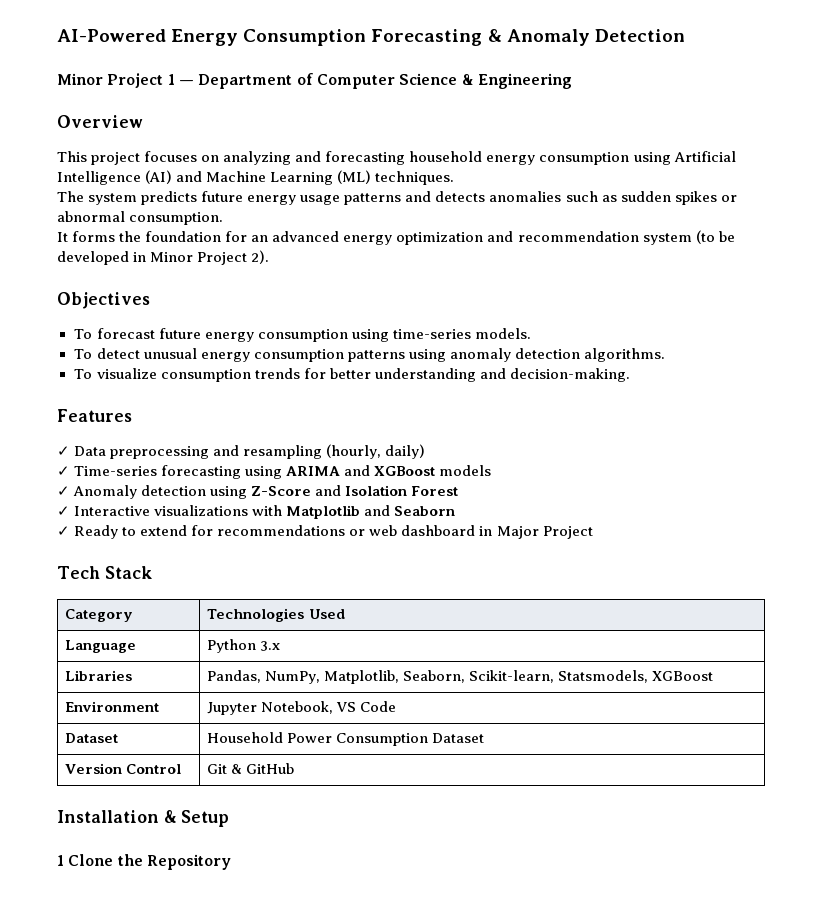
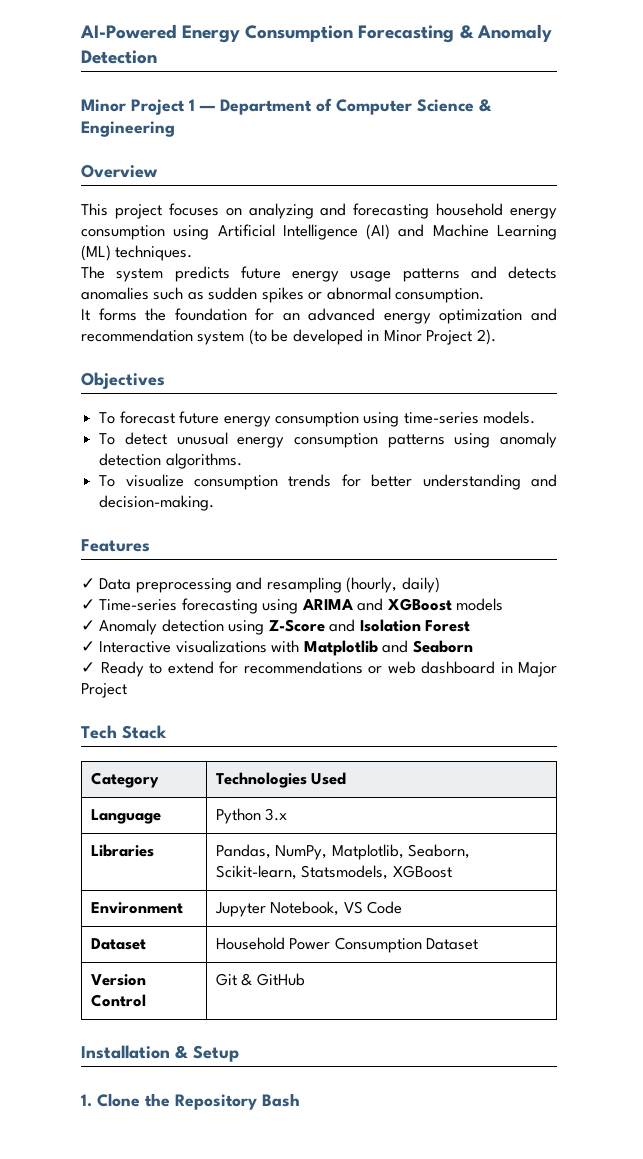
[57,855,64,866] 1 -> [81,1094,92,1107] 1.
(231, 862) none -> [262,1093,300,1107] Bash

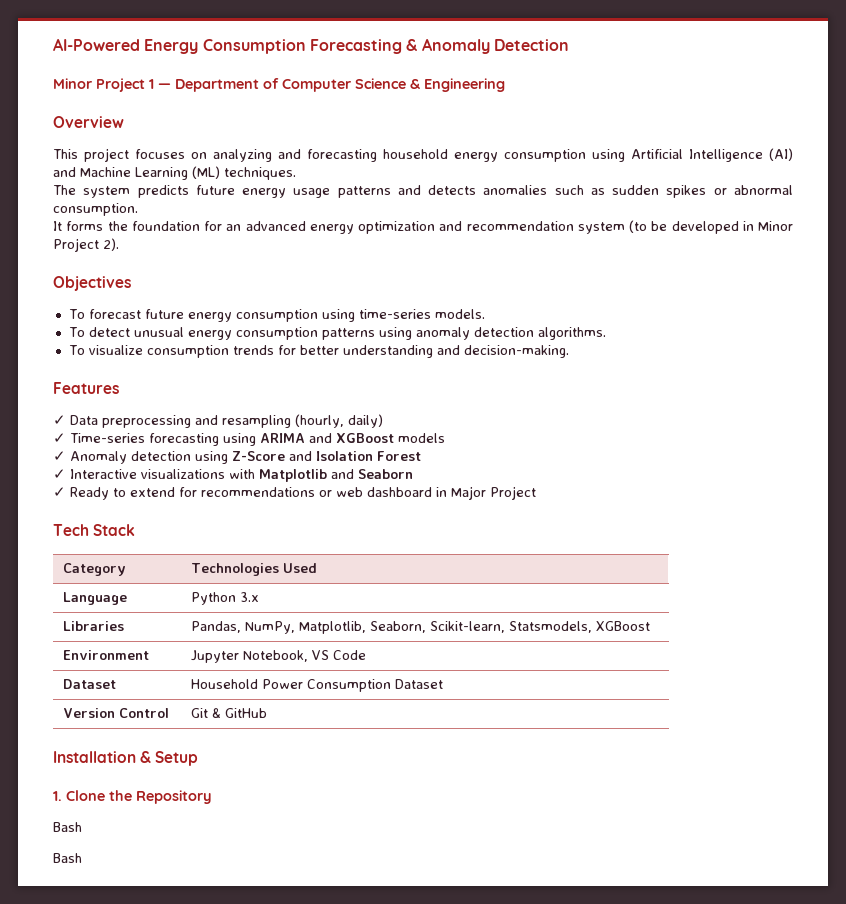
[262,1093,300,1107] Bash -> [53,822,82,832] [53,853,82,863] // Bash // Bash

